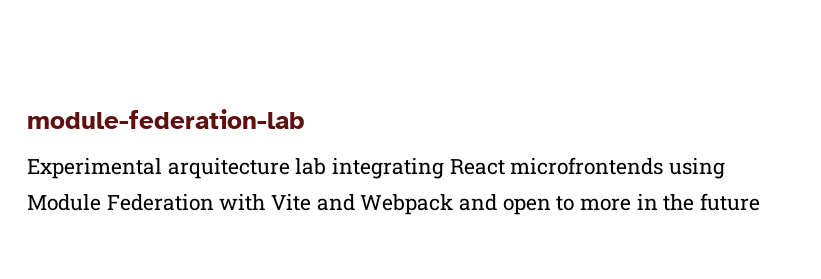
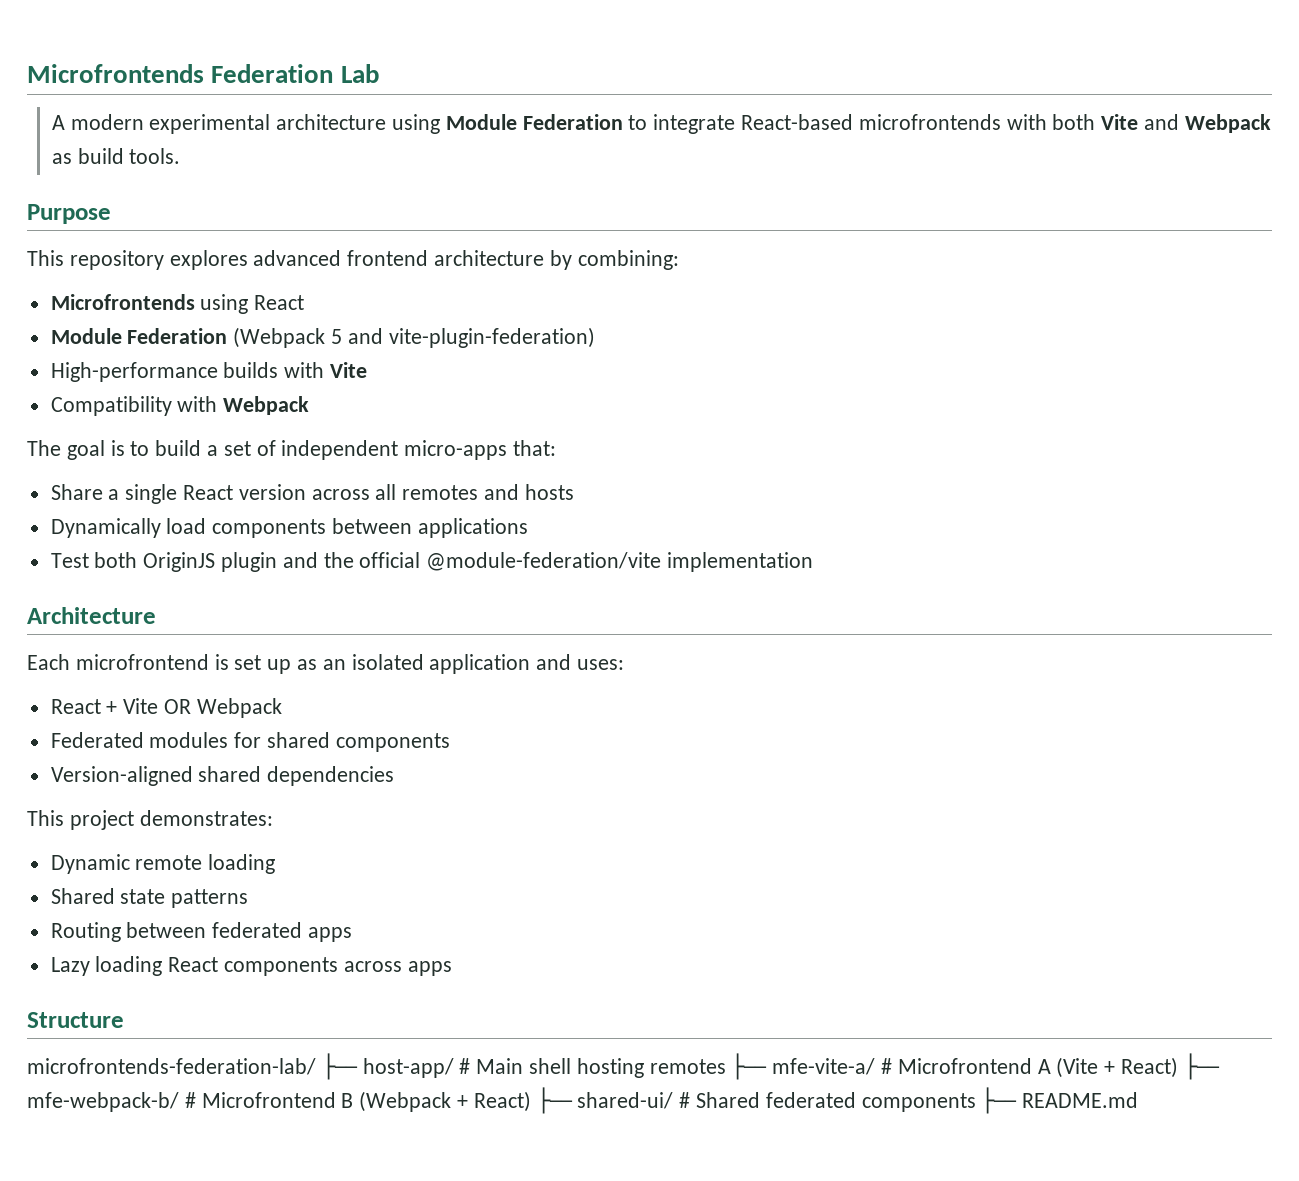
[27,109,305,129] [27,157,726,179] [27,193,761,215] module-federation-lab // Experimental arquitecture lab integrating React microfrontends using Module Federation with Vite and Webpack and open to more in the future -> [27,64,379,83] [51,114,1271,134] [51,148,181,164] [27,204,111,224] [27,250,679,270] [50,294,305,314] [50,327,595,348] [50,362,368,382] [50,396,310,416] [27,440,557,460] [50,484,574,504] [50,518,528,538] [50,552,814,572] [27,607,156,624] [27,654,625,674] [50,698,282,718] [50,732,450,752] [50,766,395,786] [27,810,273,830] [50,854,276,874] [50,888,249,908] [50,922,353,942] [50,956,452,976] [27,1012,124,1028] [27,1053,1220,1080] [27,1087,1139,1114] Microfrontends Federation Lab // A modern experimental architecture using Module Federation to integrate React-based microfrontends with both Vite and Webpack as build tools. // Purpose // This repository explores advanced frontend architecture by combining: // Microfrontends using React // Module Federation (Webpack 5 and vite-plugin-federation) // High-performance builds with Vite // Compatibility with Webpack // The goal is to build a set of independent micro-apps that: // Share a single React version across all remotes and hosts // Dynamically load components between applications // Test both OriginJS plugin and the official @module-federation/vite implementation // Architecture // Each microfrontend is set up as an isolated application and uses: // React + Vite OR Webpack // Federated modules for shared components // Version-aligned shared dependencies // This project demonstrates: // Dynamic remote loading // Shared state patterns // Routing between federated apps // Lazy loading React components across apps // Structure // microfrontends-federation-lab/ ├── host-app/ # Main shell hosting remotes ├── mfe-vite-a/ # Microfrontend A (Vite + React) ├── mfe-webpack-b/ # Microfrontend B (Webpack + React) ├── shared-ui/ # Shared federated components ├── README.md

